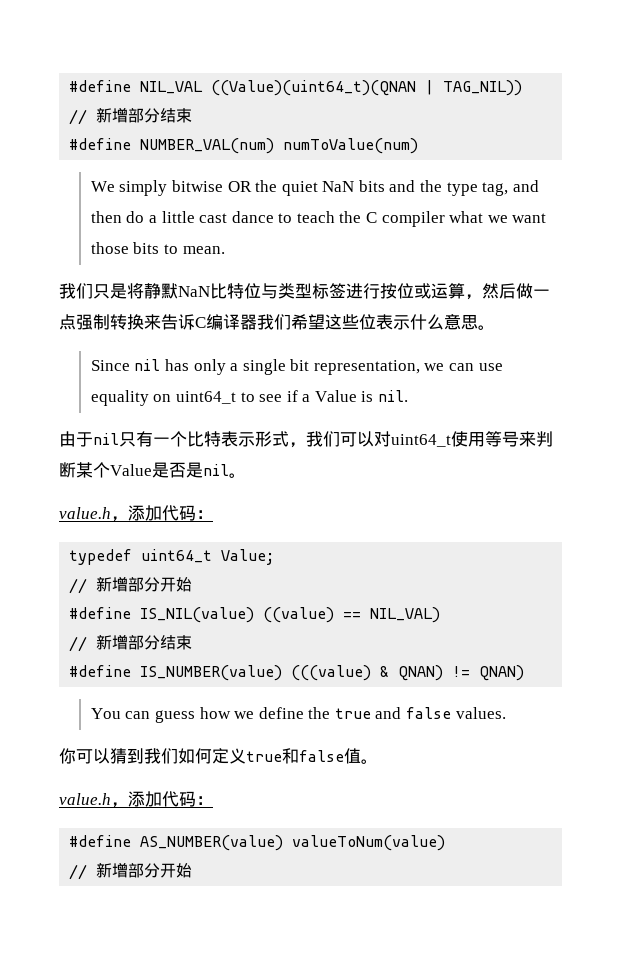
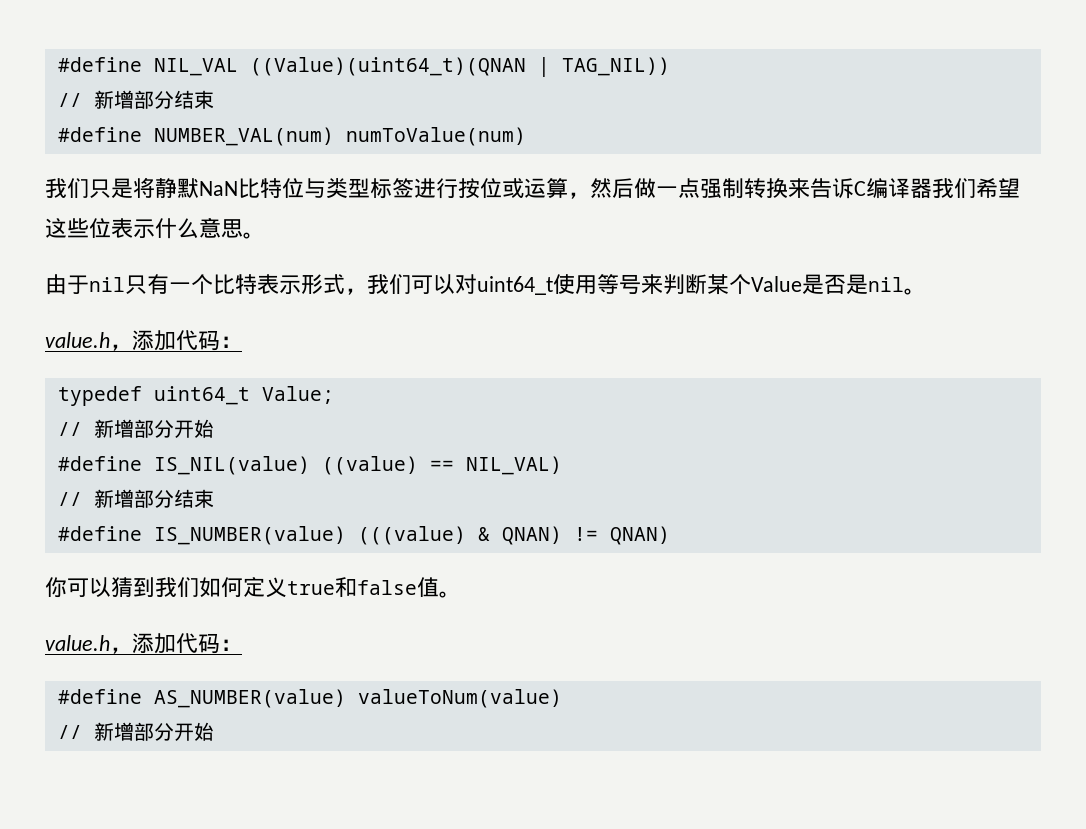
[90,180,539,196] [90,211,547,227] [90,242,225,254] // We simply bitwise OR the quiet NaN bits and the type tag, and then do a little cast dance to teach the C compiler what we want those bits to mean. -> (526, 136) none
[90,359,503,375] [90,390,409,406] // Since nil has only a single bit representation, we can use equality on uint64_t to see if a Value is nil. -> (265, 235) none
[90,707,506,723] // You can guess how we define the true and false values. -> (670, 535) none

